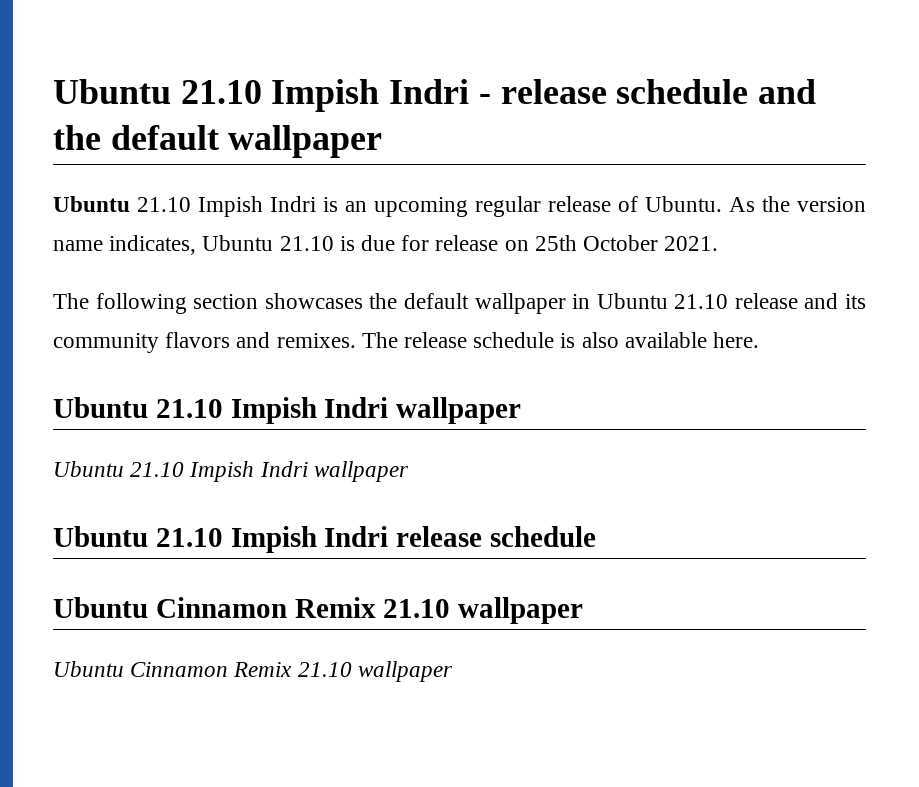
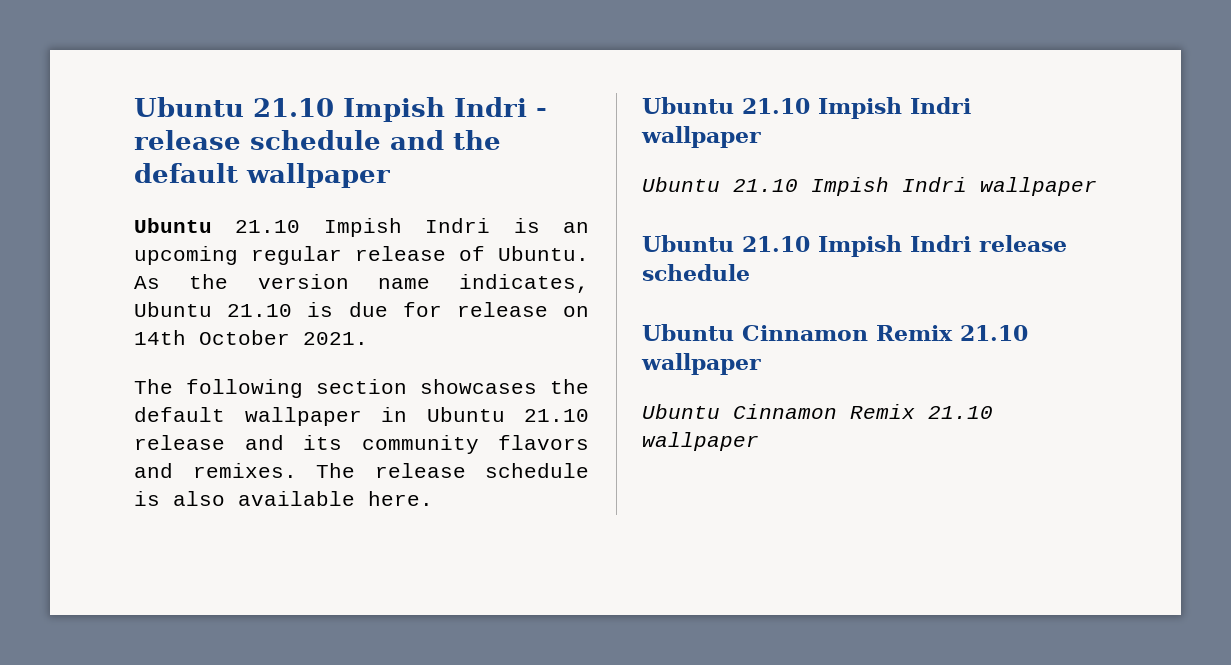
[534,235,577,251] 25th -> [134,330,186,345] 14th

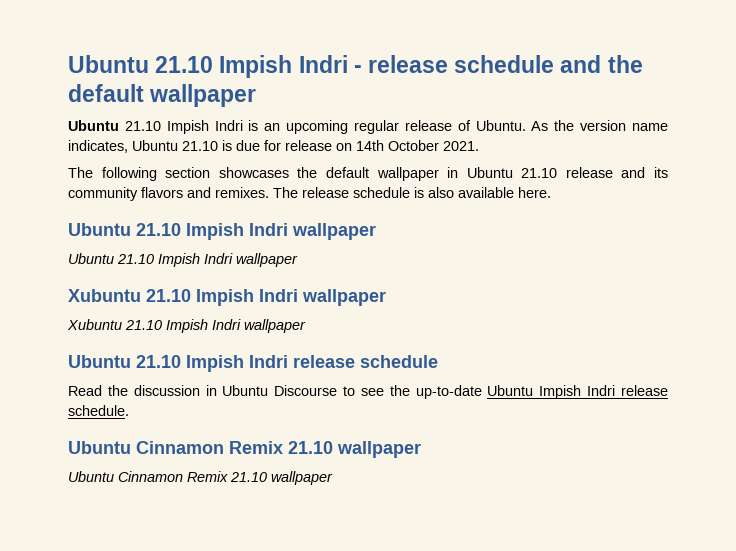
(1097, 186) none -> [68,289,386,306] [67,319,306,333] // Xubuntu 21.10 Impish Indri wallpaper // Xubuntu 21.10 Impish Indri wallpaper
(750, 272) none -> [68,385,668,399] [68,405,129,416] // Read the discussion in Ubuntu Discourse to see the up-to-date Ubuntu Impish Indri release schedule.

